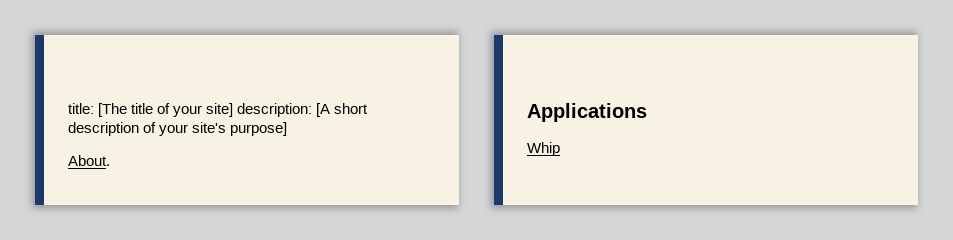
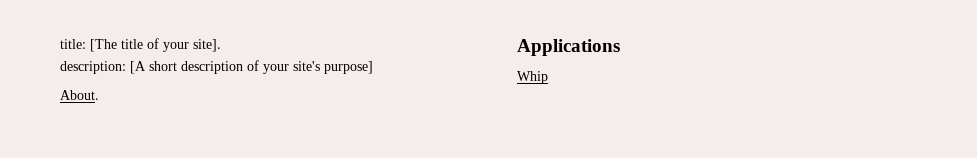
[206,103,234,117] site] -> [193,39,221,52] site]. //

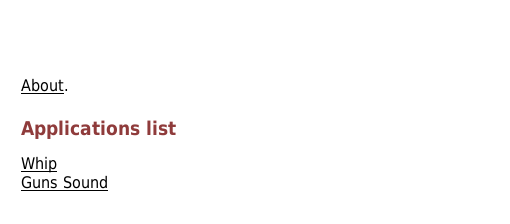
[60,38,221,52] [60,60,373,74] title: [The title of your site]. // description: [A short description of your site's purpose] // -> (21, 85) none
(620, 47) none -> [146,120,176,136] list
(548, 77) none -> [21,175,108,189] // Guns Sound

